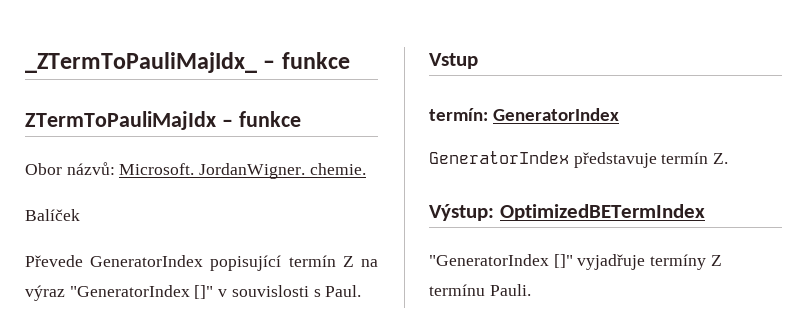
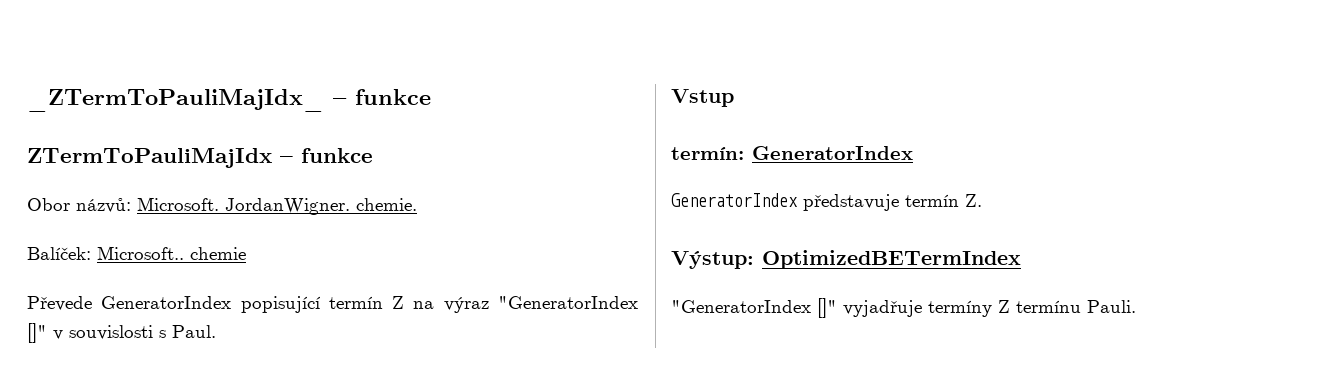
[25,209,80,221] Balíček -> [27,246,246,260] Balíček: Microsoft.. chemie

